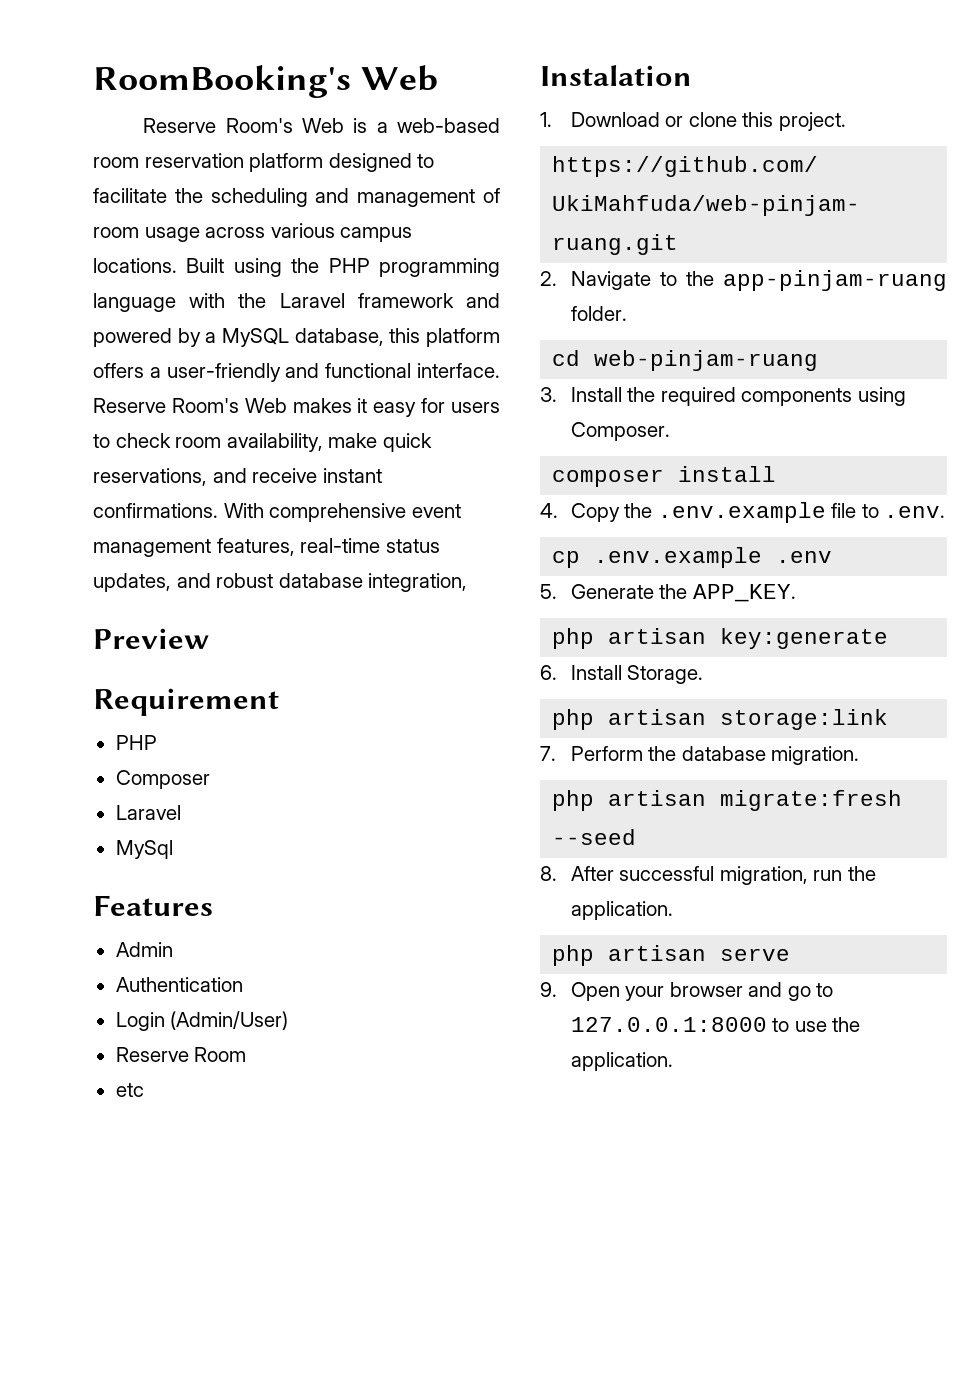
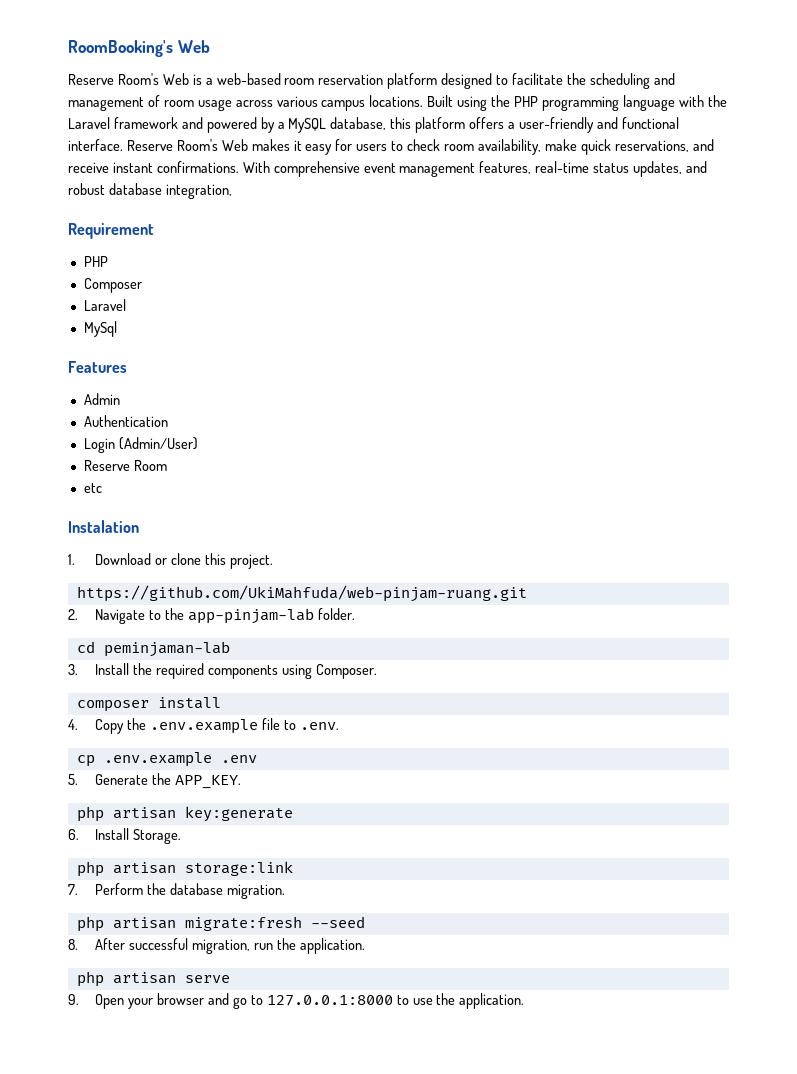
[93,628,209,649] // Preview -> (232, 191) none
[723,270,947,291] app-pinjam-ruang -> [187,608,314,624] app-pinjam-lab
[594,350,819,371] web-pinjam-ruang -> [103,641,230,657] peminjaman-lab

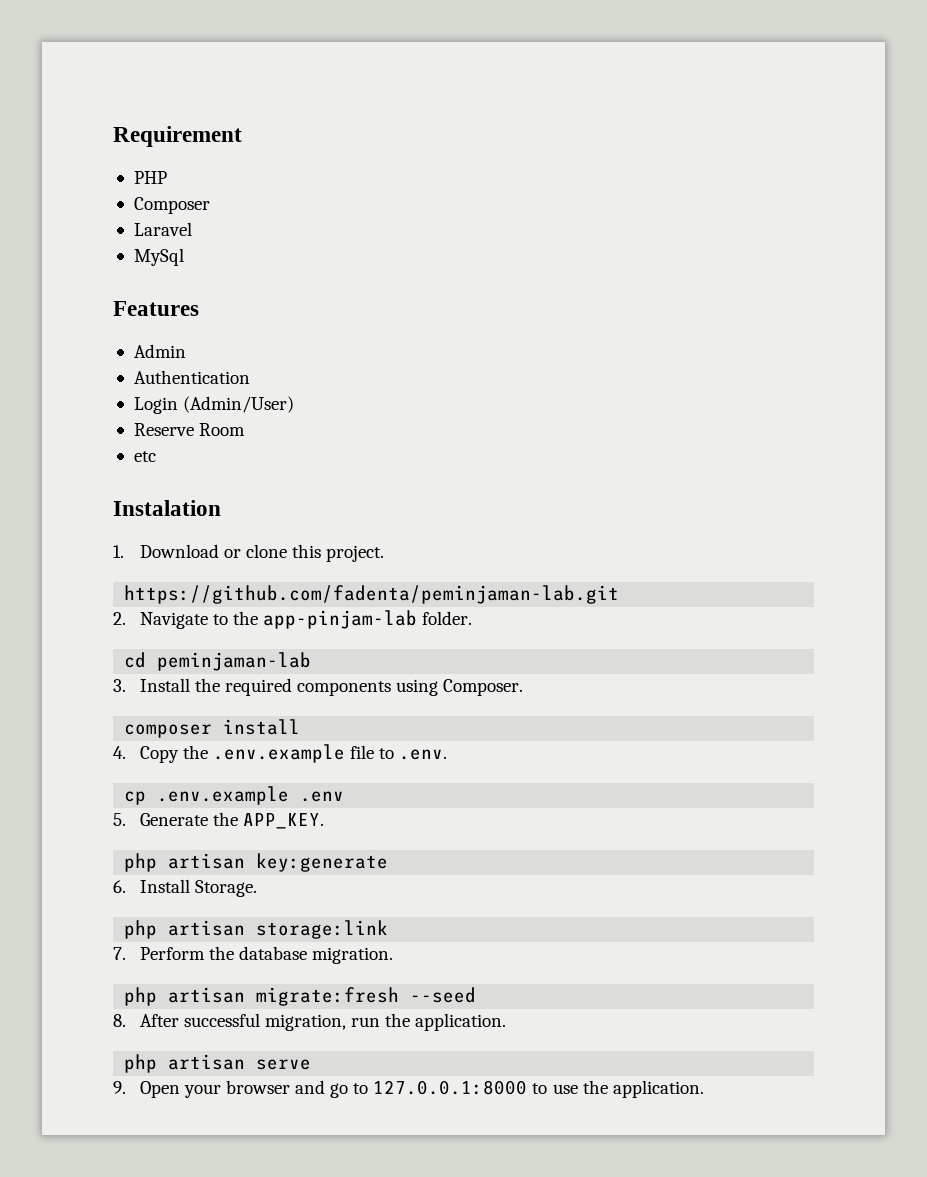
[68,40,210,57] [68,73,675,89] [68,95,727,111] [68,117,679,133] [68,139,714,155] [68,161,708,177] [68,183,232,199] RoomBooking's Web // Reserve Room's Web is a web-based room reservation platform designed to facilitate the scheduling and management of room usage across various campus locations. Built using the PHP programming language with the Laravel framework and powered by a MySQL database, this platform offers a user-friendly and functional interface. Reserve Room's Web makes it easy for users to check room availability, make quick reservations, and receive instant confirmations. With comprehensive event management features, real-time status updates, and robust database integration, // -> (113, 136) none
[76,585,527,602] https://github.com/UkiMahfuda/web-pinjam-ruang.git -> [124,585,620,604] https://github.com/fadenta/peminjaman-lab.git

